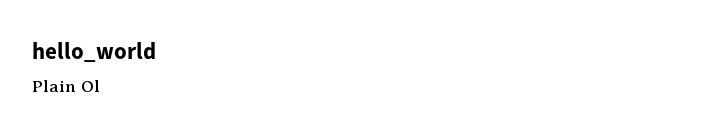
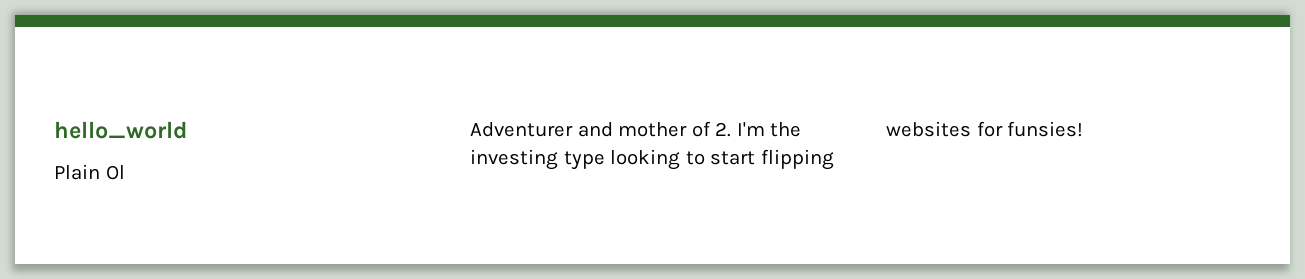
(100, 86) none -> [470,121,802,137] [470,149,834,170] [886,121,1084,137] // Adventurer and mother of 2. I'm the investing type looking to start flipping websites for funsies!

